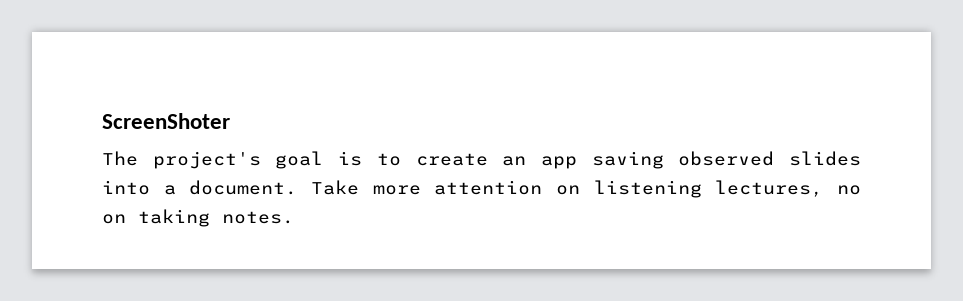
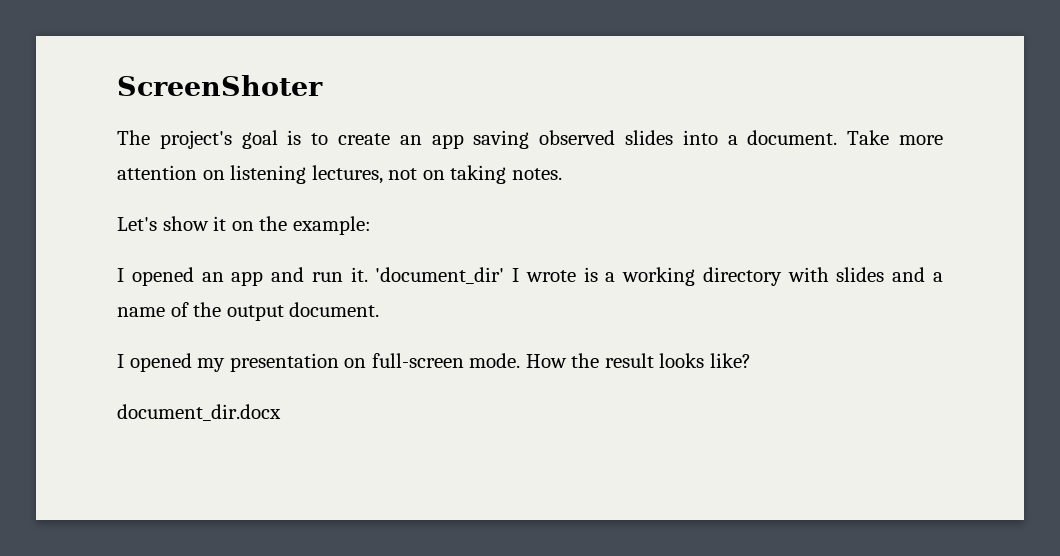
[837,185,861,195] no -> [388,168,418,180] not
(294, 217) none -> [117,216,371,235] [117,267,943,286] [117,302,380,321] [117,353,751,372] [117,404,281,421] // Let's show it on the example: // I opened an app and run it. 'document_dir' I wrote is a working directory with slides and a name of the output document. // I opened my presentation on full-screen mode. How the result looks like? // document_dir.docx

